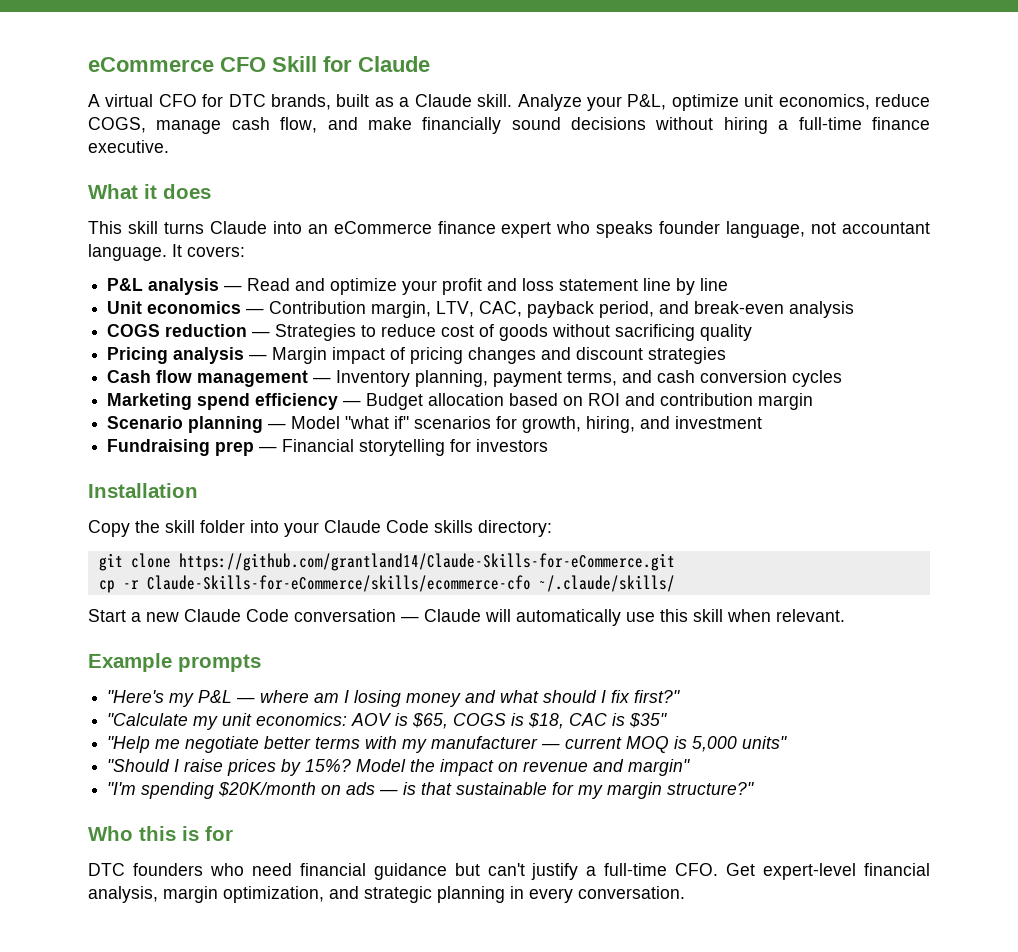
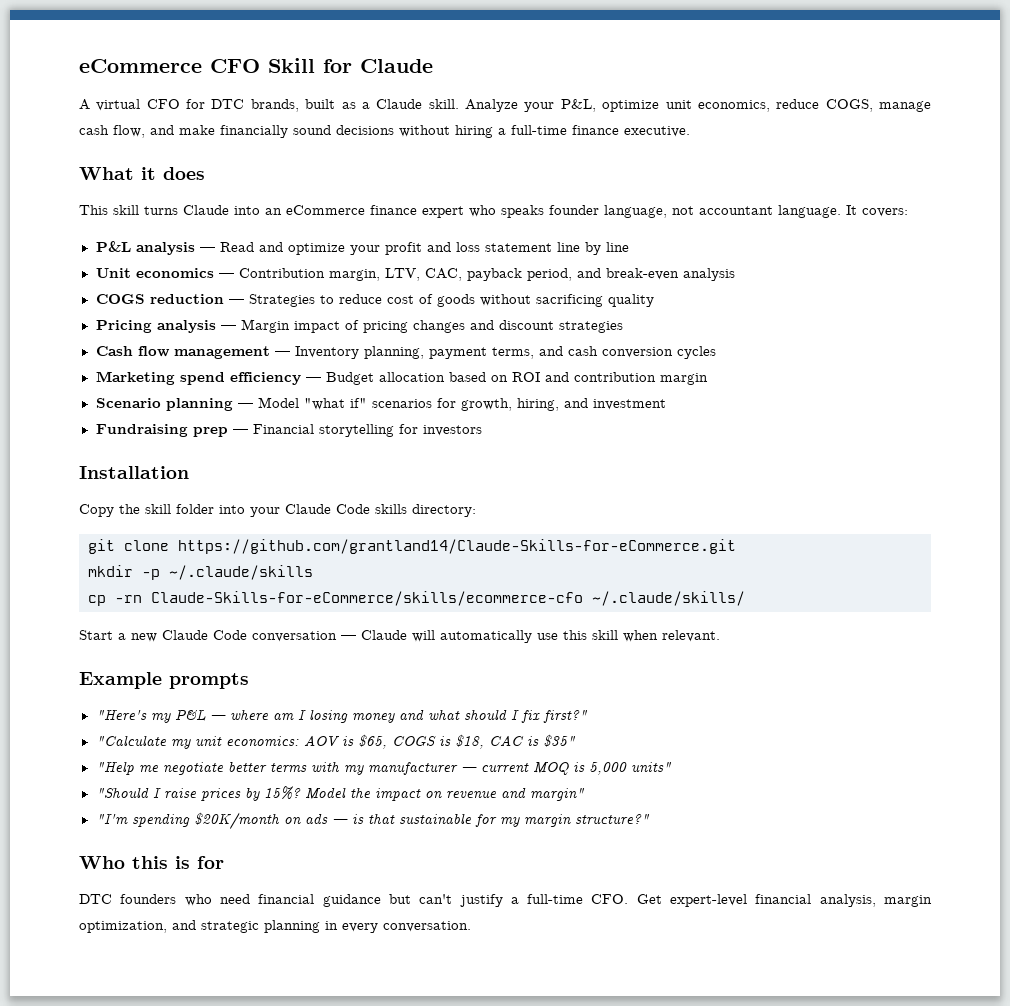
(675, 562) none -> [88,565,313,580] // mkdir -p ~/.claude/skills
[122,580,139,589] -r -> [115,595,142,603] -rn

